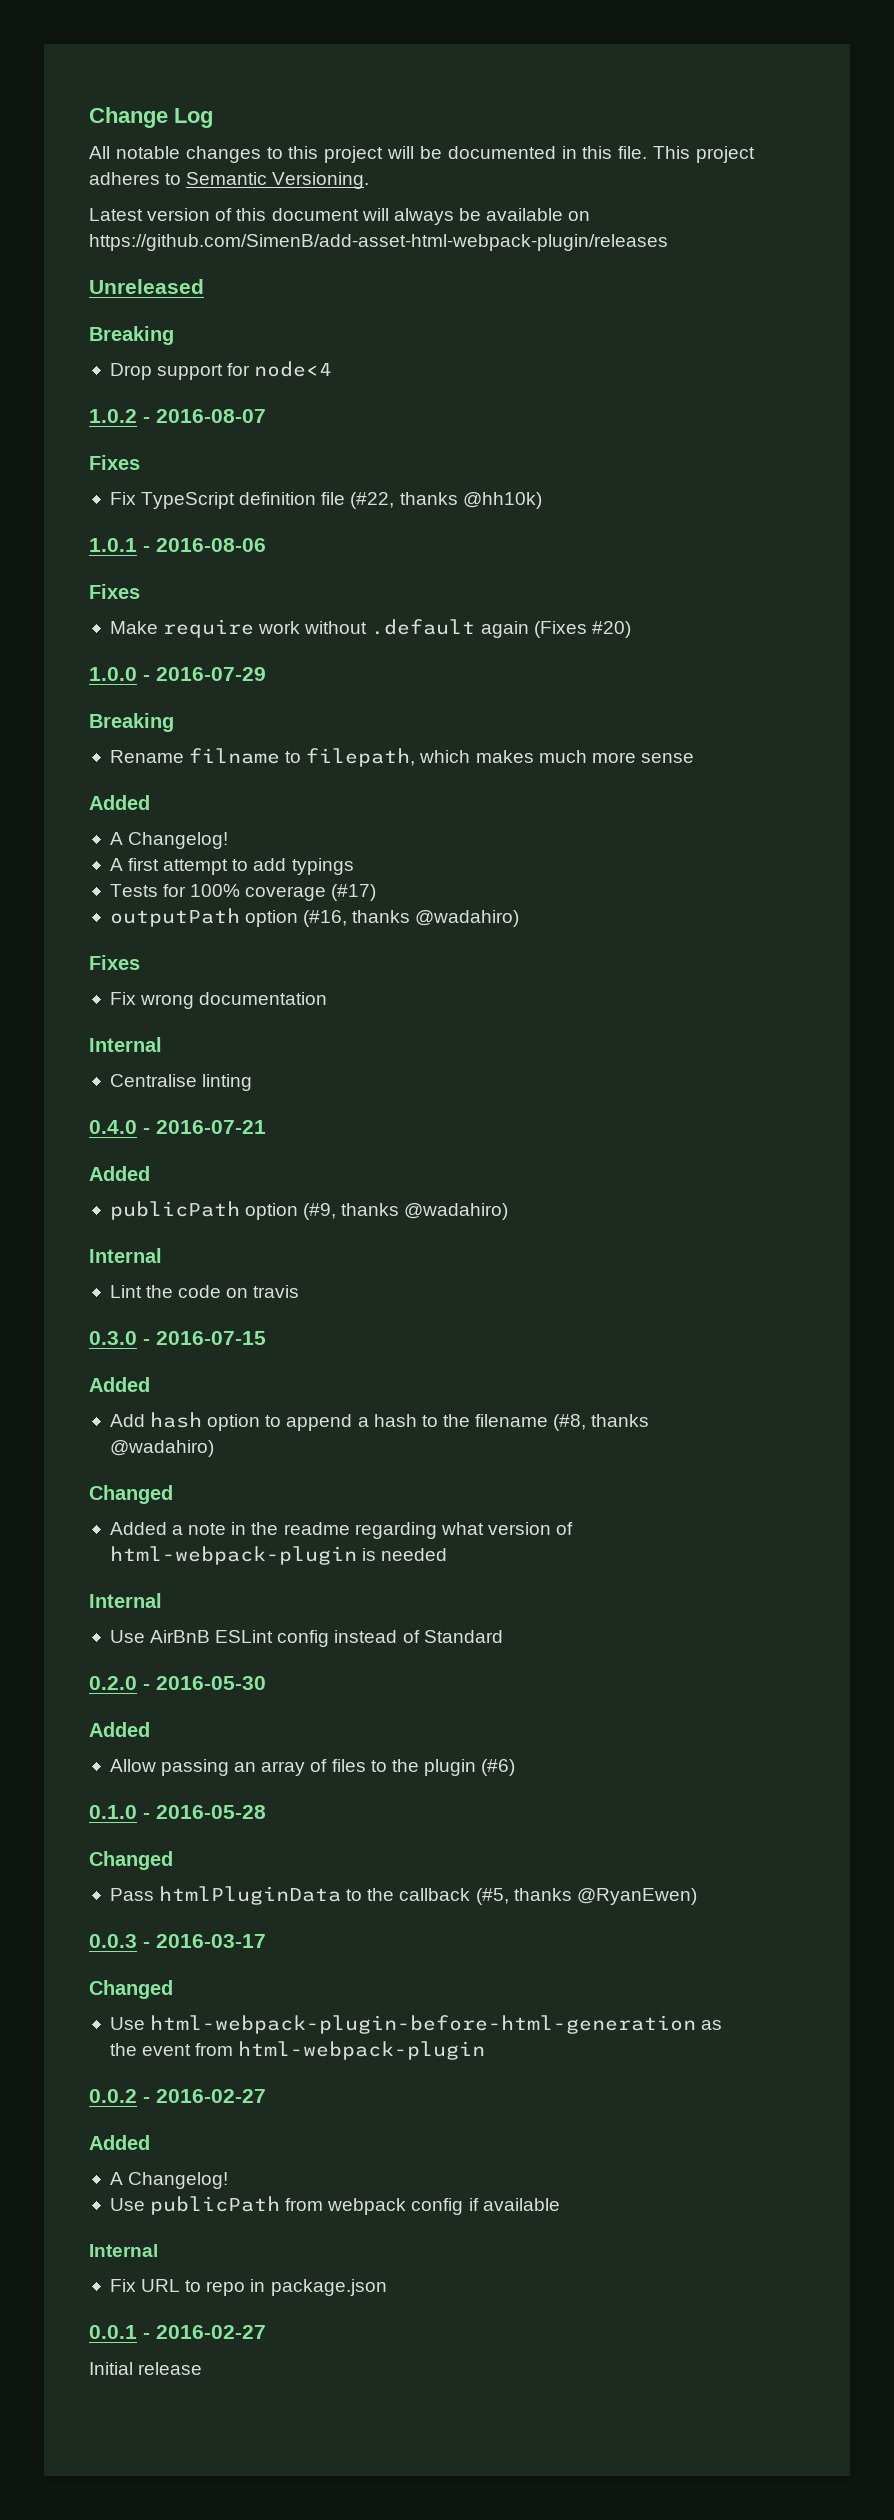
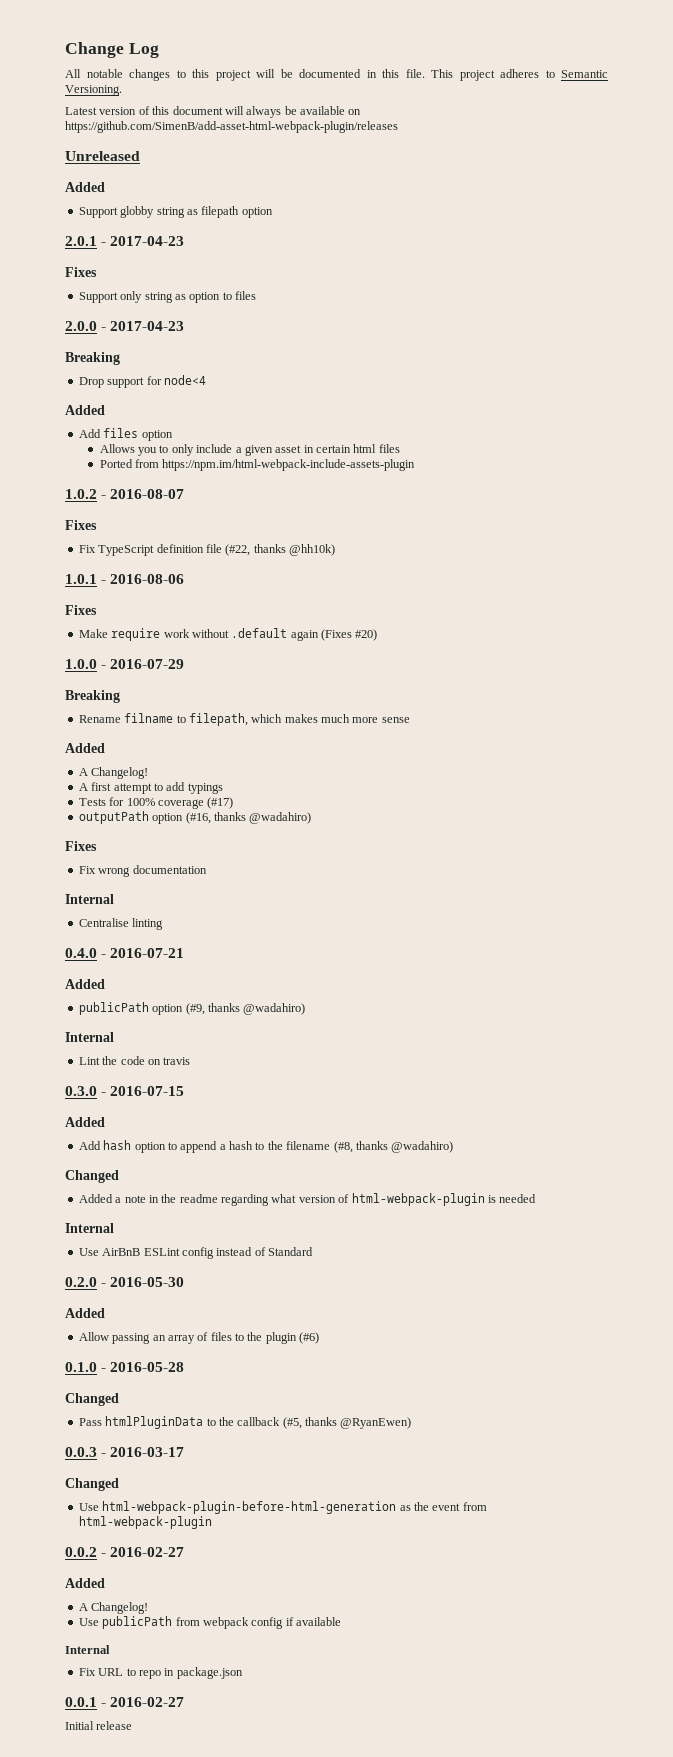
(204, 286) none -> [65,182,105,192] [78,206,273,218] [65,236,185,246] [65,267,97,277] [78,291,256,303] [65,321,185,331] // Added // Support globby string as filepath option // 2.0.1 - 2017-04-23 // Fixes // Support only string as option to files // 2.0.0 - 2017-04-23
(333, 369) none -> [65,405,105,415] [78,428,173,441] [99,444,400,456] [99,459,416,471] // Added // Add files option // Allows you to only include a given asset in certain html files // Ported from https://npm.im/html-webpack-include-assets-plugin

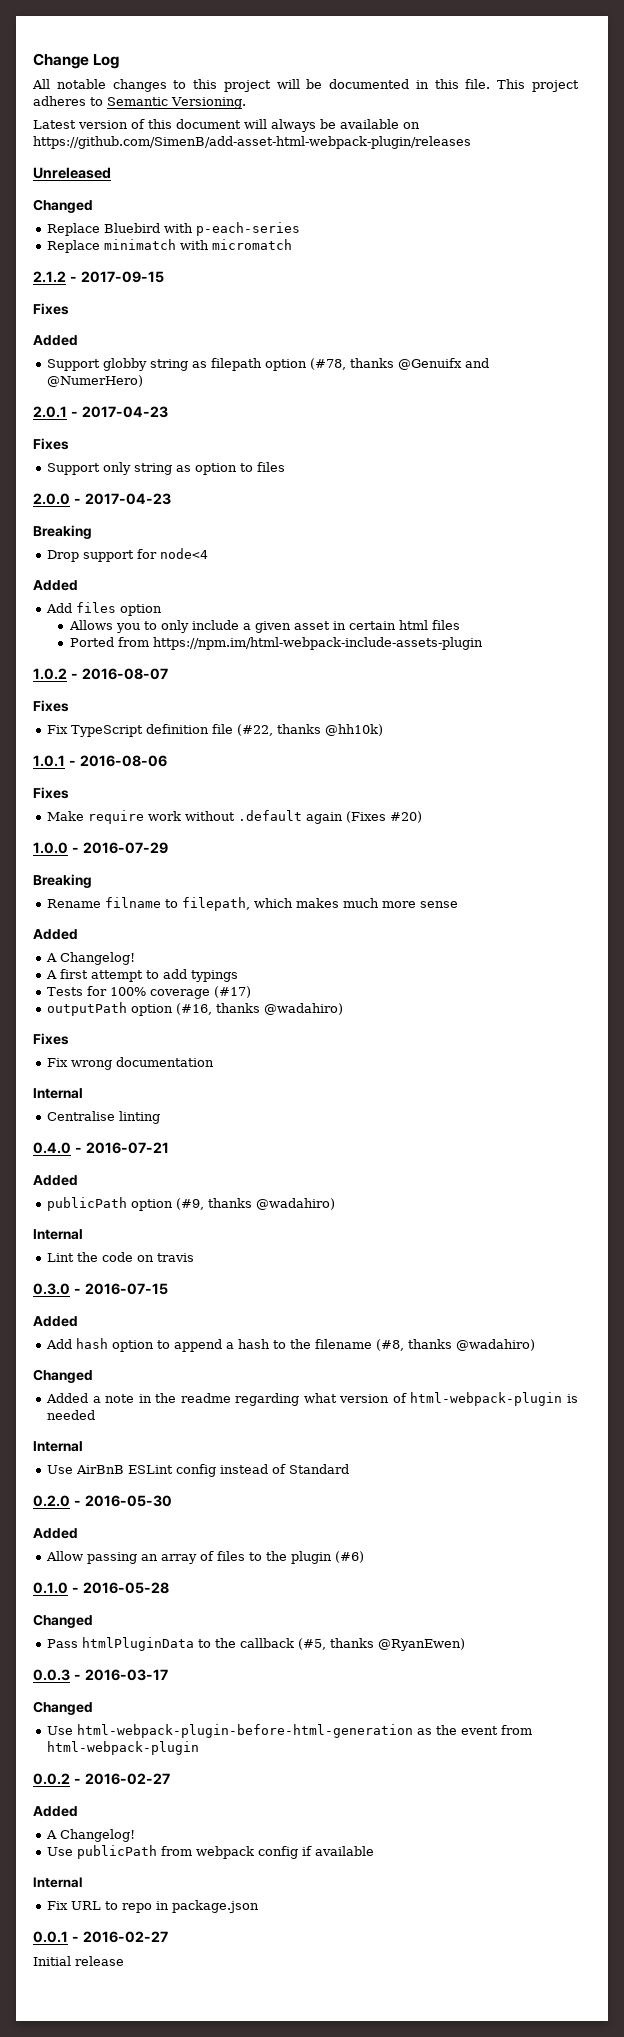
(140, 156) none -> [33,199,93,213] [47,222,301,236] [47,239,293,253] [33,271,164,283] [33,303,69,315] // Changed // Replace Bluebird with p-each-series // Replace minimatch with micromatch // 2.1.2 - 2017-09-15 // Fixes
(273, 212) none -> [310,358,490,370] [47,375,144,387] (#78, thanks @Genuifx and @NumerHero)

